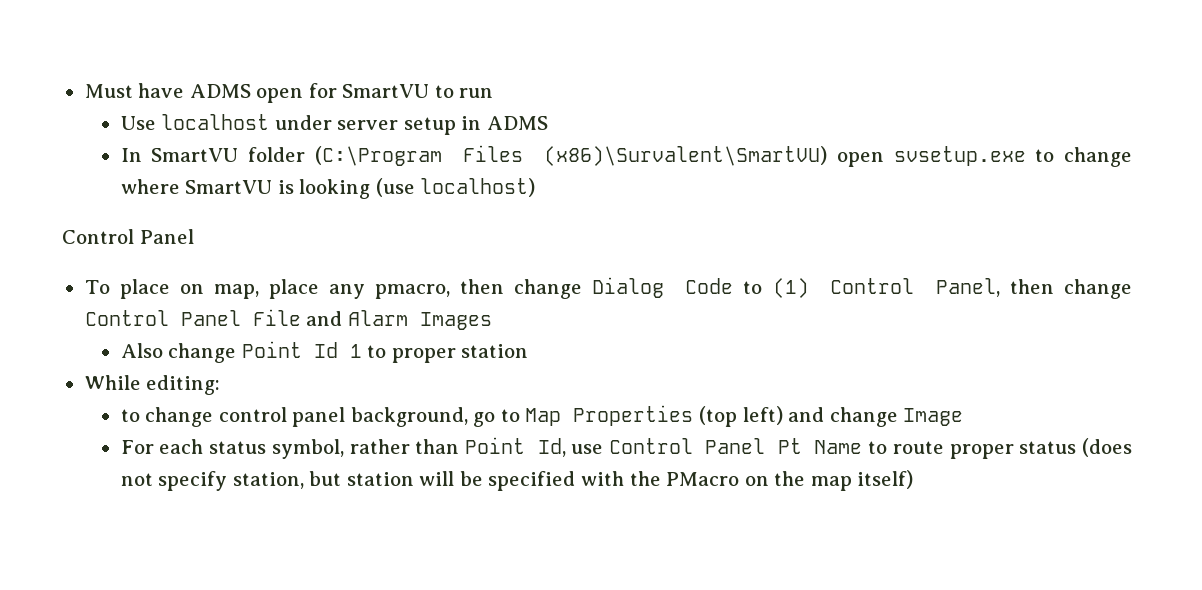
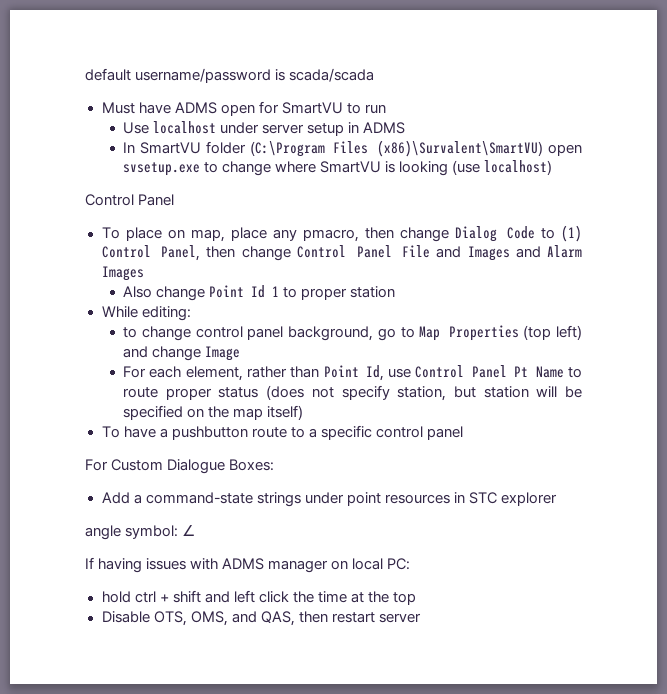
(84, 91) none -> [85,68,375,83] default username/password is scada/scada //
(343, 318) none -> [467,246,541,261] Images and
[209,439,344,459] status symbol, -> [185,366,243,381] element,
[580,471,740,486] with the PMacro -> (184, 412) none
(914, 479) none -> [101,425,463,440] [85,459,275,474] [101,492,557,507] [85,525,196,540] [85,557,411,573] [101,590,417,605] [101,611,421,626] // To have a pushbutton route to a specific control panel // For Custom Dialogue Boxes: // Add a command-state strings under point resources in STC explorer // angle symbol: ∠ // If having issues with ADMS manager on local PC: // hold ctrl + shift and left click the time at the top // Disable OTS, OMS, and QAS, then restart server

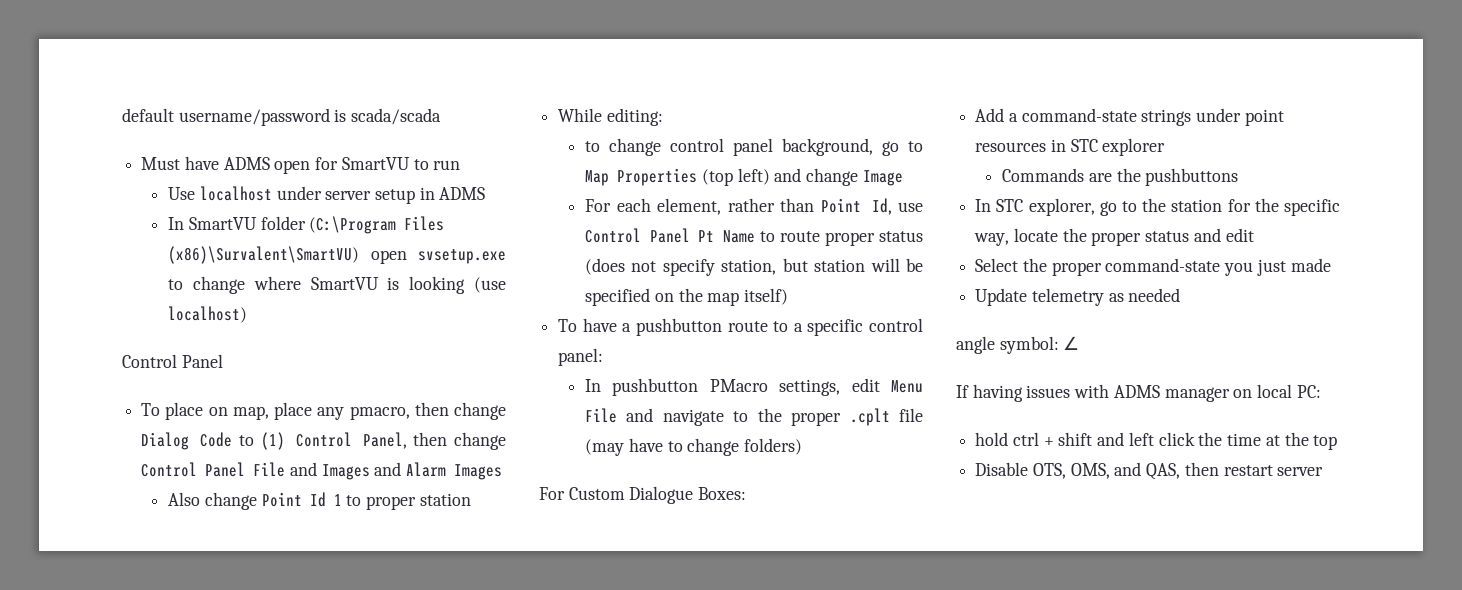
[426,426,463,440] panel -> [558,348,604,366] [585,378,923,396] [585,408,923,426] [585,438,802,456] panel: // In pushbutton PMacro settings, edit Menu File and navigate to the proper .cplt file (may have to change folders)
(557, 499) none -> [1002,168,1239,186] [975,198,1340,216] [974,228,1254,246] [975,258,1331,276] [975,288,1181,306] // Commands are the pushbuttons // In STC explorer, go to the station for the specific way, locate the proper status and edit // Select the proper command-state you just made // Update telemetry as needed

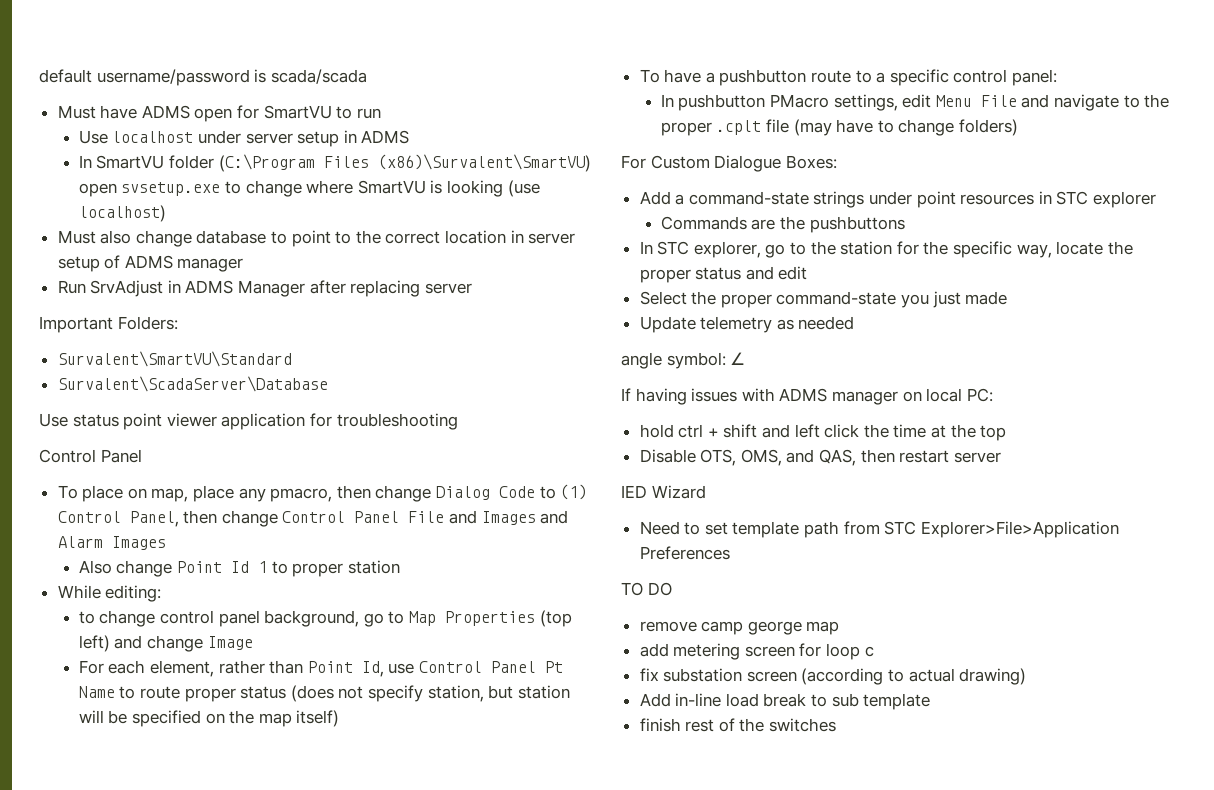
(248, 314) none -> [57,230,576,247] [57,255,244,272] [57,280,472,297] [39,316,178,333] [57,351,292,367] [57,376,328,392] [39,413,458,430] // Must also change database to point to the correct location in server setup of ADMS manager // Run SrvAdjust in ADMS Manager after replacing server // Important Folders: // Survalent\SmartVU\Standard // Survalent\ScadaServer\Database // Use status point viewer application for troubleshooting
(1324, 471) none -> [621,485,706,499] [639,521,1119,538] [639,546,730,560] [621,582,672,596] [639,621,840,635] [639,643,874,660] [639,668,1027,685] [639,693,931,710] [639,718,837,732] // IED Wizard // Need to set template path from STC Explorer>File>Application Preferences // TO DO // remove camp george map // add metering screen for loop c // fix substation screen (according to actual drawing) // Add in-line load break to sub template // finish rest of the switches

